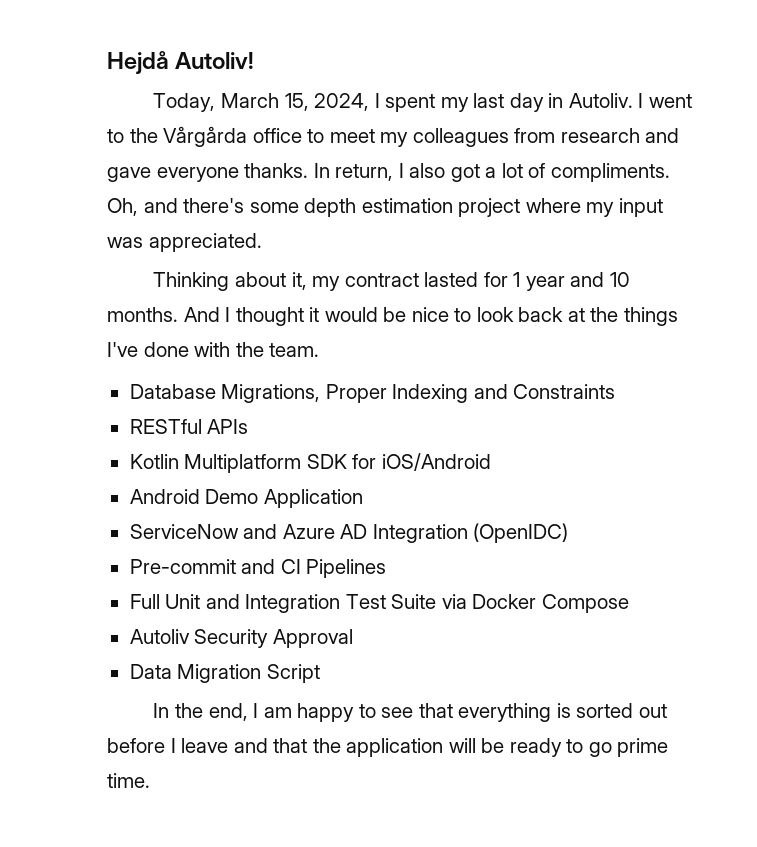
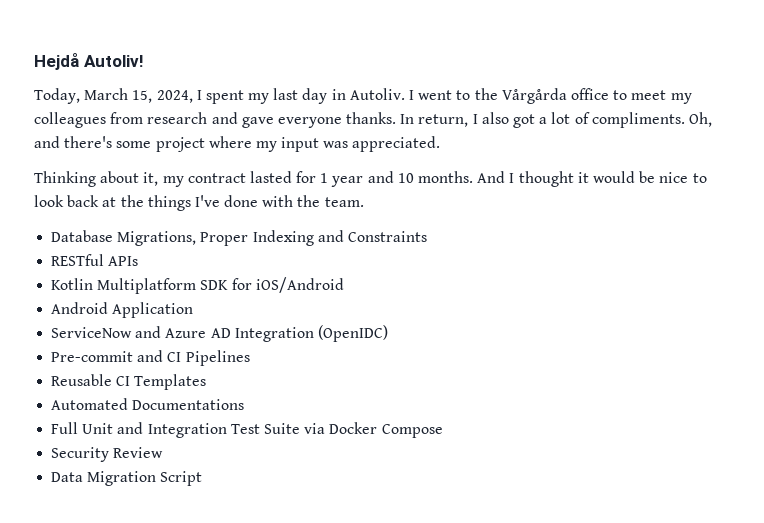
[304,198,453,217] depth estimation -> (152, 144) none
[205,489,259,504] Demo -> (109, 308) none
(387, 568) none -> [51,374,207,390] [51,398,245,410] // Reusable CI Templates // Automated Documentations
[129,629,353,648] Autoliv Security Approval -> [51,447,164,462] Security Review
[153,703,667,722] [107,738,669,757] [107,773,150,788] // In the end, I am happy to see that everything is sorted out before I leave and that the application will be ready to go prime time. -> (203, 478) none

